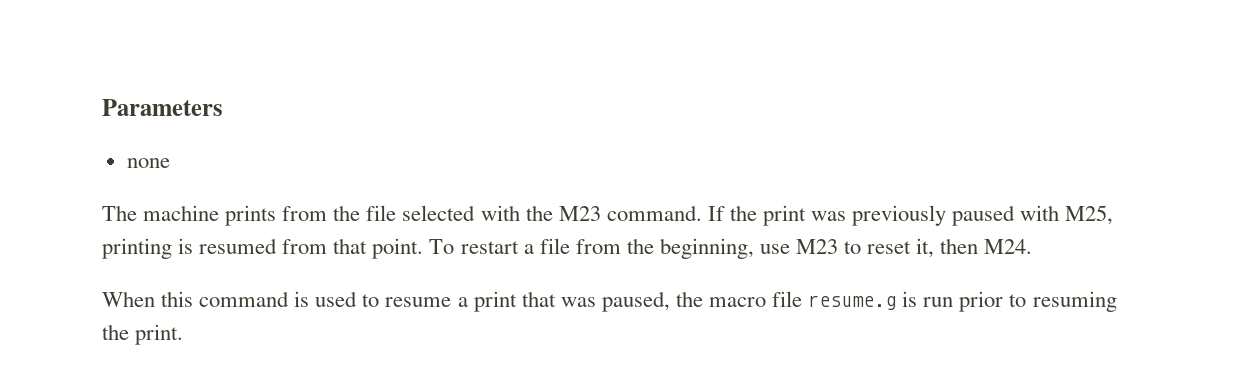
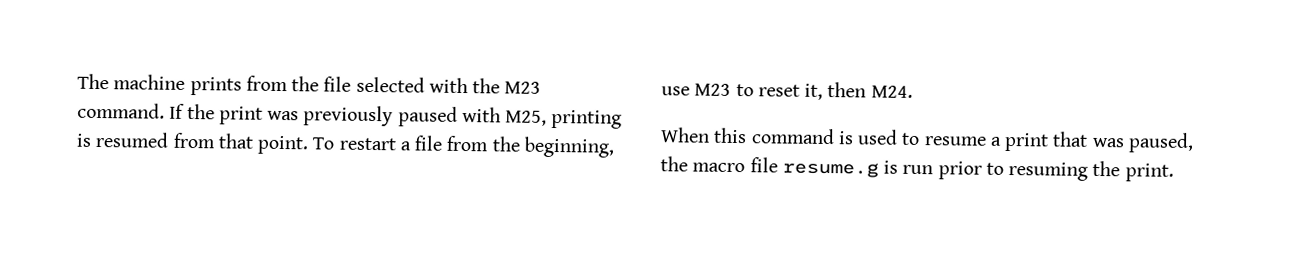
[102,99,223,116] [126,158,170,168] Parameters // none // -> (77, 81) none

